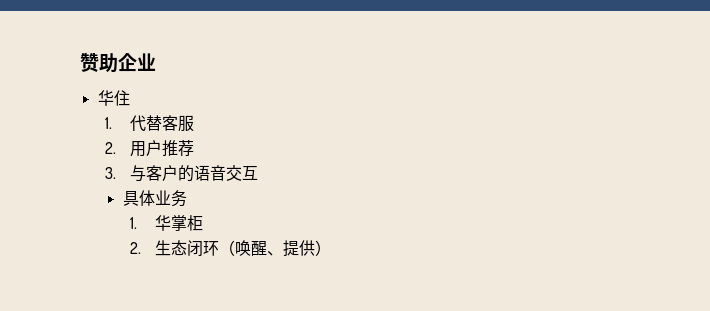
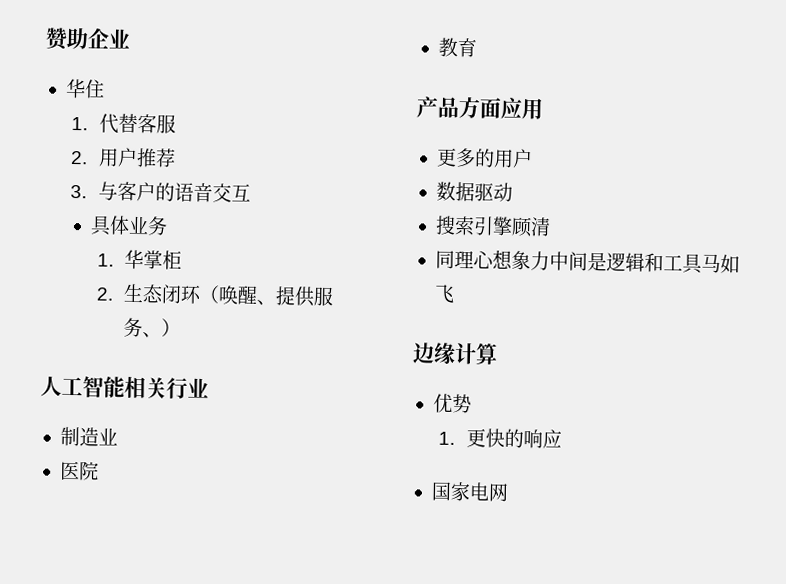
(316, 248) none -> [312,286,334,307] [122,317,162,338] 服务、
(332, 248) none -> [40,376,209,399] [59,426,118,447] [59,460,99,481] [437,37,477,58] [416,96,544,120] [435,147,533,169] [435,181,513,202] [434,215,551,238] [434,249,740,274] [433,284,455,303] [412,342,498,365] [432,393,472,414] [438,428,562,449] [430,481,509,502] // 人工智能相关行业 // 制造业 // 医院 // 教育 // 产品方面应用 // 更多的用户 // 数据驱动 // 搜索引擎顾清 // 同理心想象力中间是逻辑和工具马如飞 // 边缘计算 // 优势 // 1.更快的响应 // 国家电网

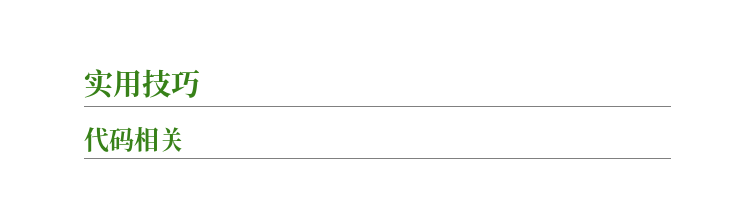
[45,27,131,51] [64,78,105,99] [71,113,176,134] [70,147,176,168] [70,181,251,203] [90,215,169,236] [96,249,182,270] [95,283,334,307] [122,317,181,338] [40,376,209,399] [59,426,118,447] [59,460,99,481] [437,37,477,58] [416,96,544,120] [435,147,533,169] [435,181,513,202] [434,215,551,238] [434,249,740,274] [433,284,455,303] [412,342,498,365] [432,393,472,414] [438,428,562,449] [430,481,509,502] 赞助企业 // 华住 // 1.代替客服 // 2.用户推荐 // 3.与客户的语音交互 // 具体业务 // 1.华掌柜 // 2.生态闭环（唤醒、提供服务、） // 人工智能相关行业 // 制造业 // 医院 // 教育 // 产品方面应用 // 更多的用户 // 数据驱动 // 搜索引擎顾清 // 同理心想象力中间是逻辑和工具马如飞 // 边缘计算 // 优势 // 1.更快的响应 // 国家电网 -> [84,69,200,100] [84,126,184,153] 实用技巧 // 代码相关

